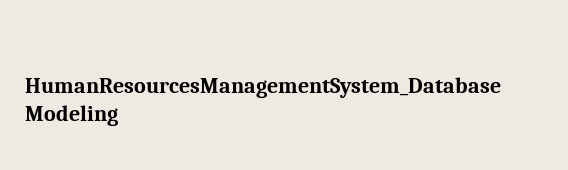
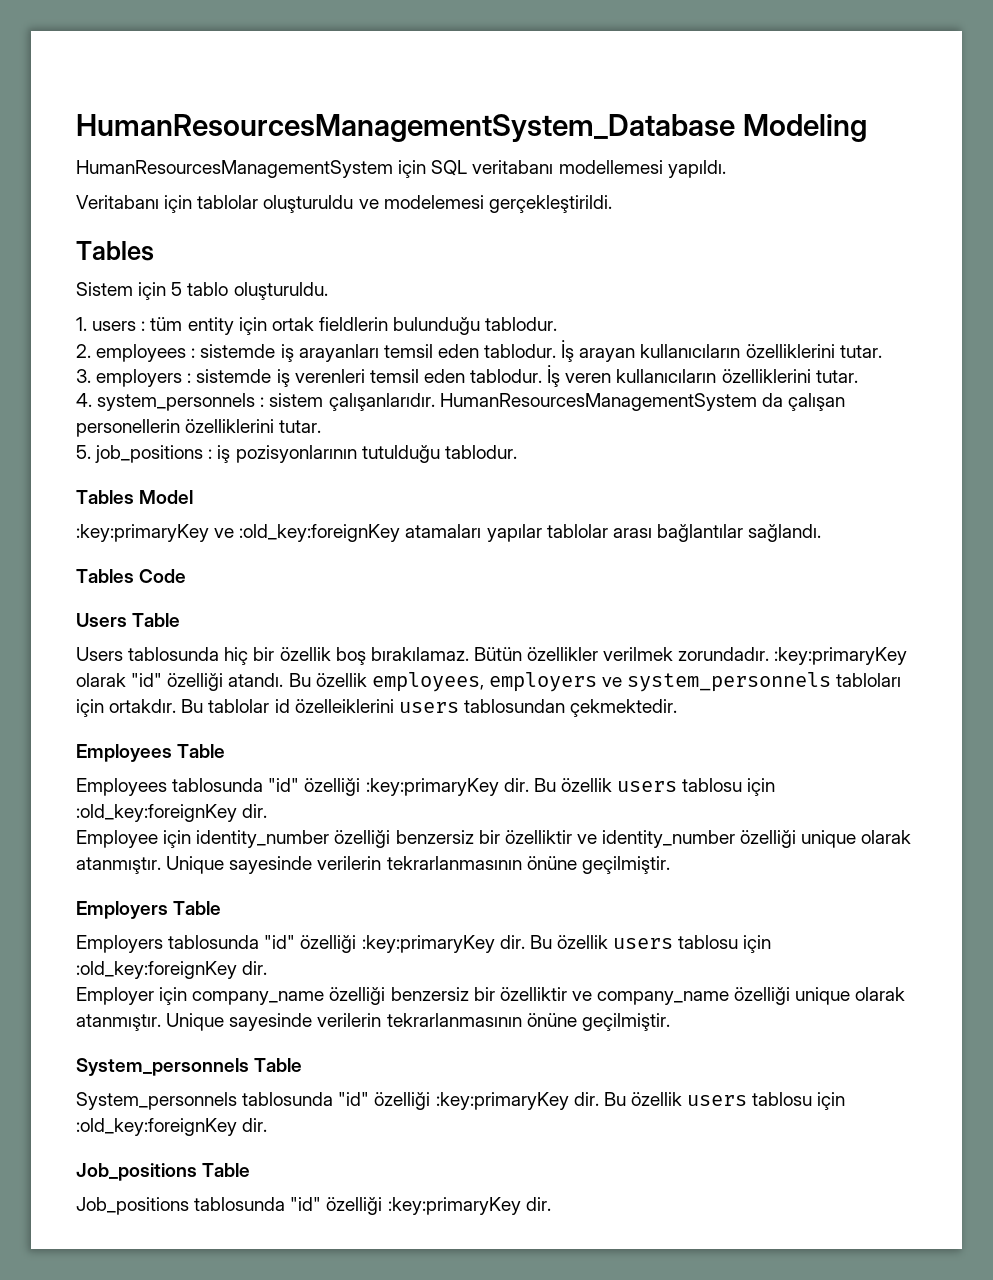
(118, 115) none -> [76,160,726,178] [76,195,612,213] [76,241,154,261] [76,282,328,300] [76,317,558,335] [76,340,882,362] [76,365,858,387] [76,393,845,411] [76,419,322,437] [76,445,517,463] [76,490,194,504] [76,524,822,542] [76,569,187,583] [76,613,181,627] [76,647,908,665] [76,672,902,692] [76,699,678,717] [76,744,226,762] [76,778,776,796] [76,804,268,822] [76,830,912,848] [76,856,670,874] [76,901,222,919] [76,935,772,953] [76,961,268,979] [76,987,906,1005] [76,1013,670,1031] [76,1058,303,1076] [76,1092,846,1110] [76,1118,268,1136] [76,1163,251,1181] [76,1197,551,1215] // HumanResourcesManagementSystem için SQL veritabanı modellemesi yapıldı. // Veritabanı için tablolar oluşturuldu ve modelemesi gerçekleştirildi. // Tables // Sistem için 5 tablo oluşturuldu. // 1. users : tüm entity için ortak fieldlerin bulunduğu tablodur. // 2. employees : sistemde iş arayanları temsil eden tablodur. İş arayan kullanıcıların özelliklerini tutar. // 3. employers : sistemde iş verenleri temsil eden tablodur. İş veren kullanıcıların özelliklerini tutar. // 4. system_personnels : sistem çalışanlarıdır. HumanResourcesManagementSystem da çalışan personellerin özelliklerini tutar. // 5. job_positions : iş pozisyonlarının tutulduğu tablodur. // Tables Model // :key:primaryKey ve :old_key:foreignKey atamaları yapılar tablolar arası bağlantılar sağlandı. // Tables Code // Users Table // Users tablosunda hiç bir özellik boş bırakılamaz. Bütün özellikler verilmek zorundadır. :key:primaryKey olarak "id" özelliği atandı. Bu özellik employees, employers ve system_personnels tabloları için ortakdır. Bu tablolar id özelleiklerini users tablosundan çekmektedir. // Employees Table // Employees tablosunda "id" özelliği :key:primaryKey dir. Bu özellik users tablosu için :old_key:foreignKey dir. // Employee için identity_number özelliği benzersiz bir özelliktir ve identity_number özelliği unique olarak atanmıştır. Unique sayesinde verilerin tekrarlanmasının önüne geçilmiştir. // Employers Table // Employers tablosunda "id" özelliği :key:primaryKey dir. Bu özellik users tablosu için :old_key:foreignKey dir. // Employer için company_name özelliği benzersiz bir özelliktir ve company_name özelliği unique olarak atanmıştır. Unique sayesinde verilerin tekrarlanmasının önüne geçilmiştir. // System_personnels Table // System_personnels tablosunda "id" özelliği :key:primaryKey dir. Bu özellik users tablosu için :old_key:foreignKey dir. // Job_positions Table // Job_positions tablosunda "id" özelliği :key:primaryKey dir.

